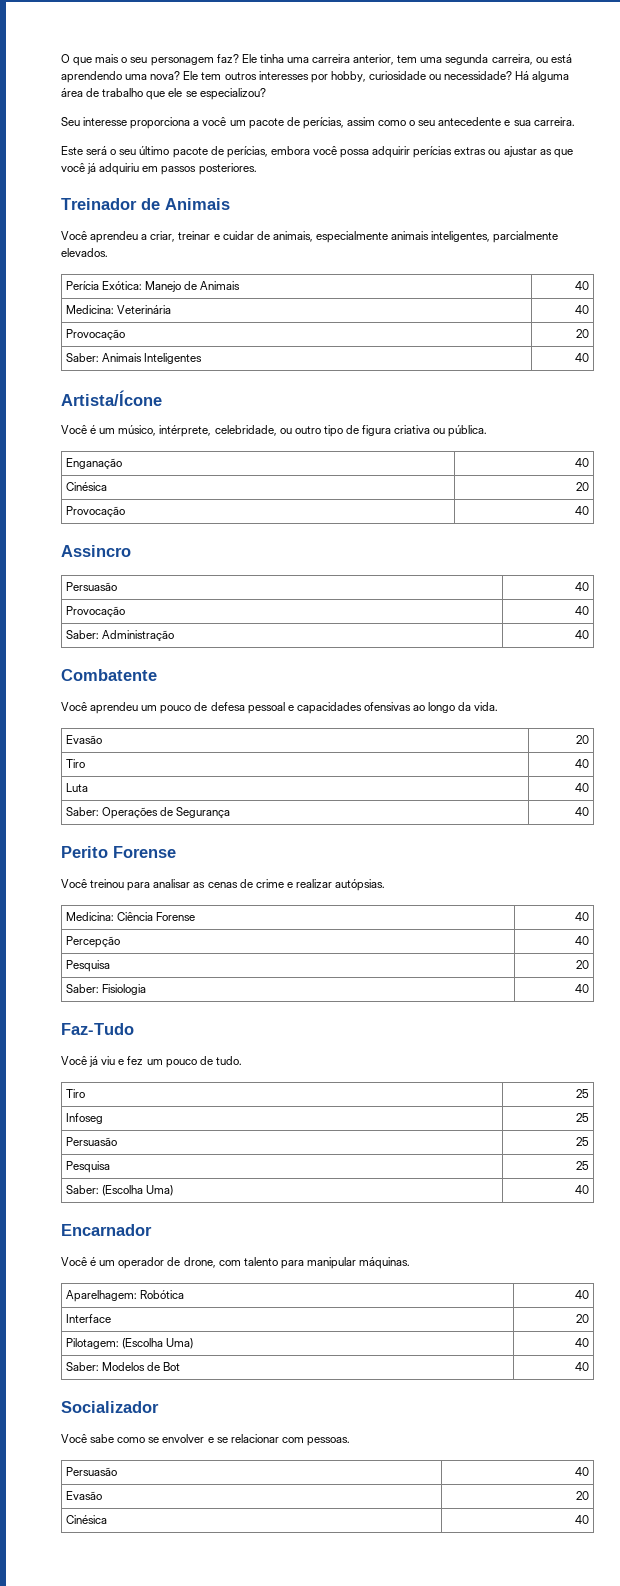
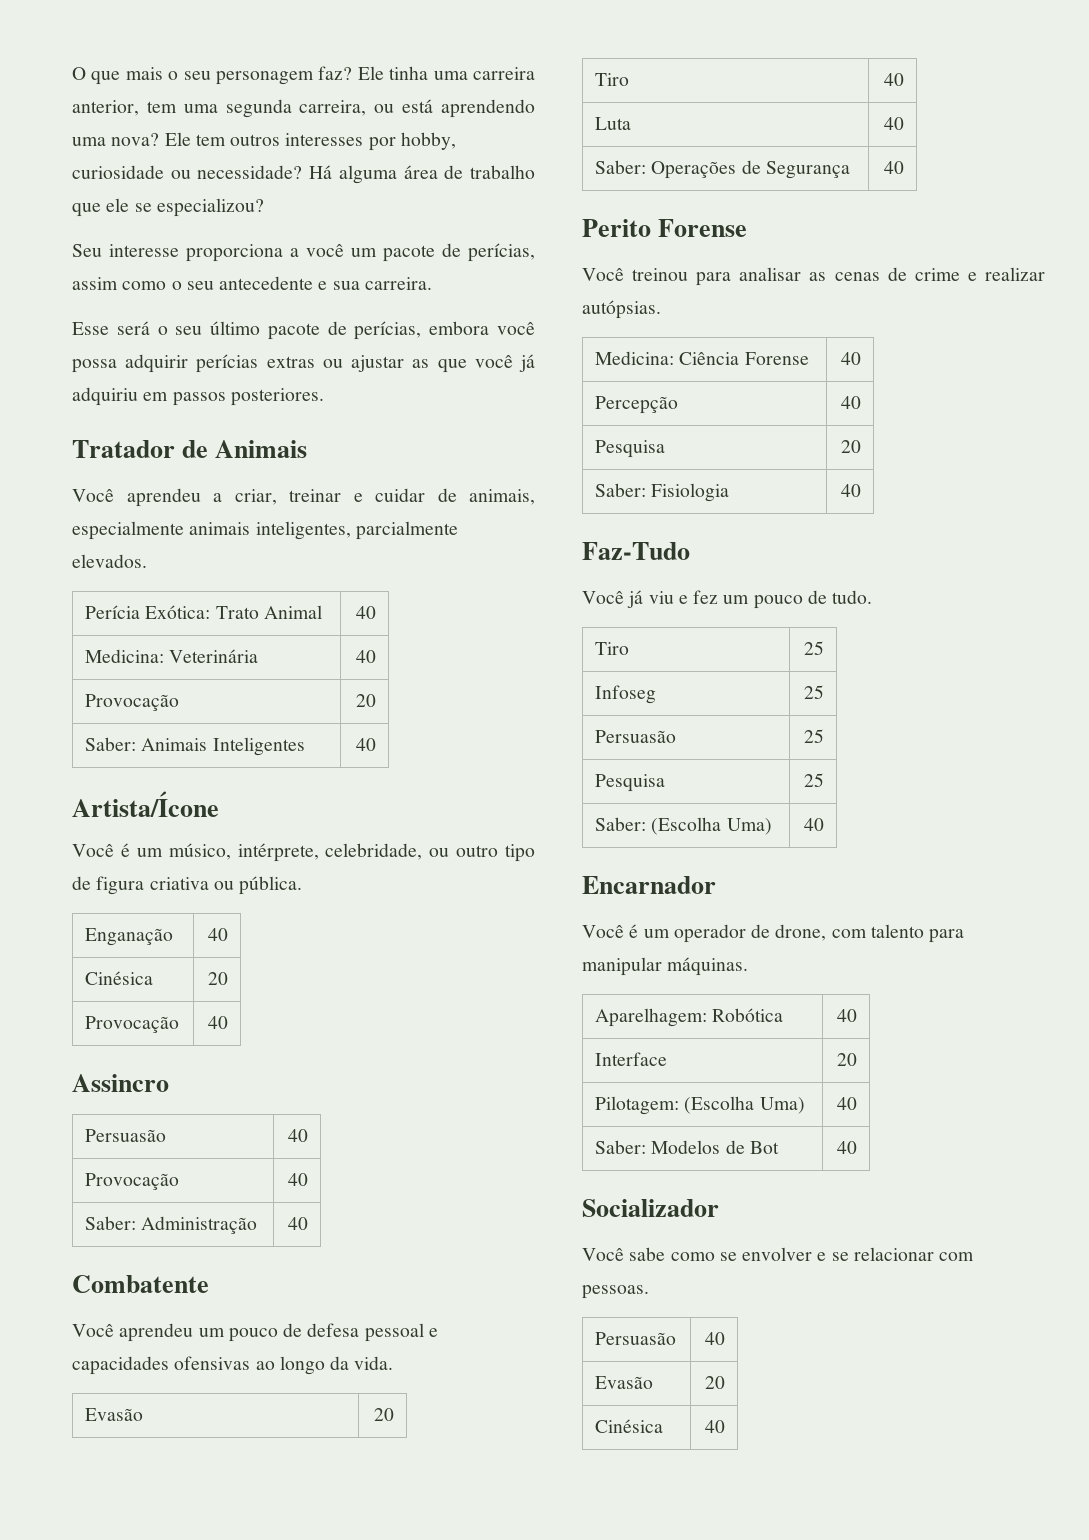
[61,146,83,155] Este -> [72,322,109,335] Esse
[61,198,137,210] Treinador -> [72,440,175,458] Tratador
[145,281,241,292] Manejo de Animais -> [215,605,323,619] Trato Animal

